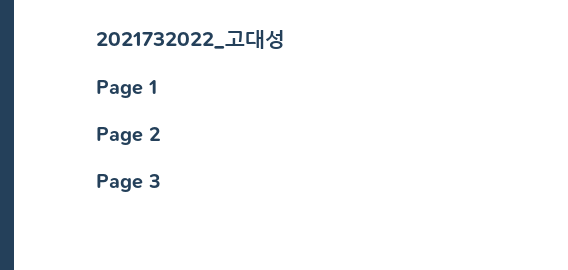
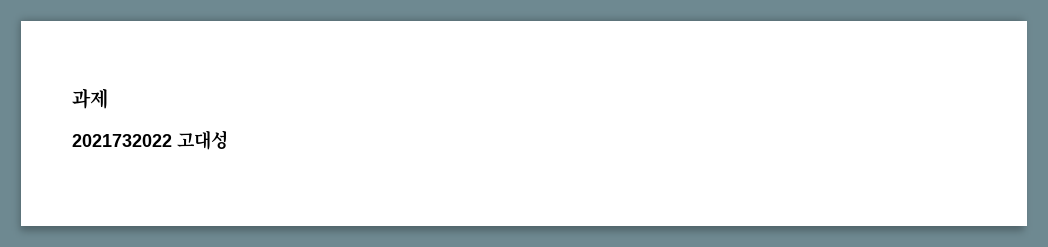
[96,30,285,49] [96,80,157,98] [96,127,161,145] [96,174,161,192] 2021732022_고대성 // Page 1 // Page 2 // Page 3 -> [72,88,108,109] [72,130,228,150] 과제 // 2021732022 고대성

